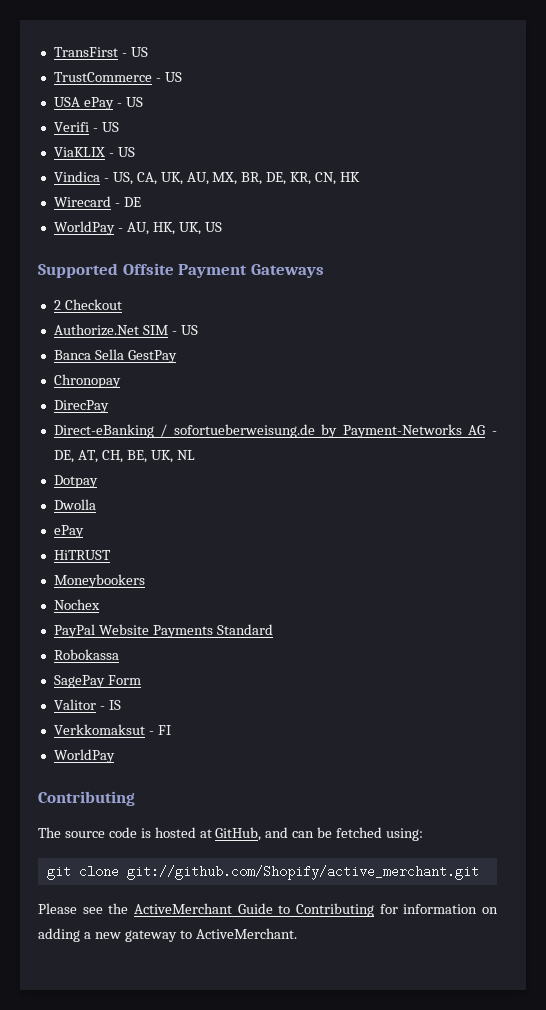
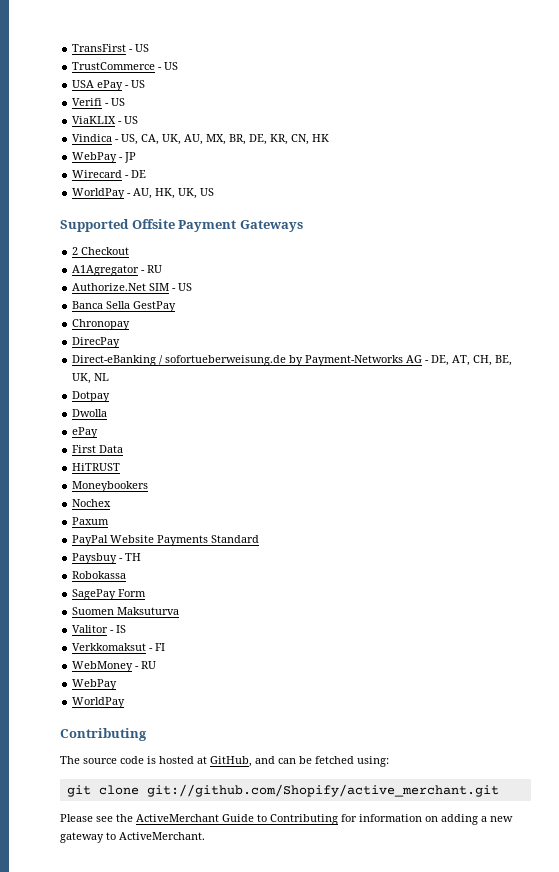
(361, 177) none -> [72,152,137,163] // WebPay - JP
(122, 304) none -> [72,265,163,276] // A1Agregator - RU
(84, 531) none -> [72,445,124,453] // First Data
(100, 604) none -> [72,517,110,525] // Paxum
(273, 629) none -> [72,553,142,564] // Paysbuy - TH
(141, 680) none -> [72,607,180,615] // Suomen Maksuturva
(171, 730) none -> [72,661,157,672] [72,679,118,690] // WebMoney - RU // WebPay

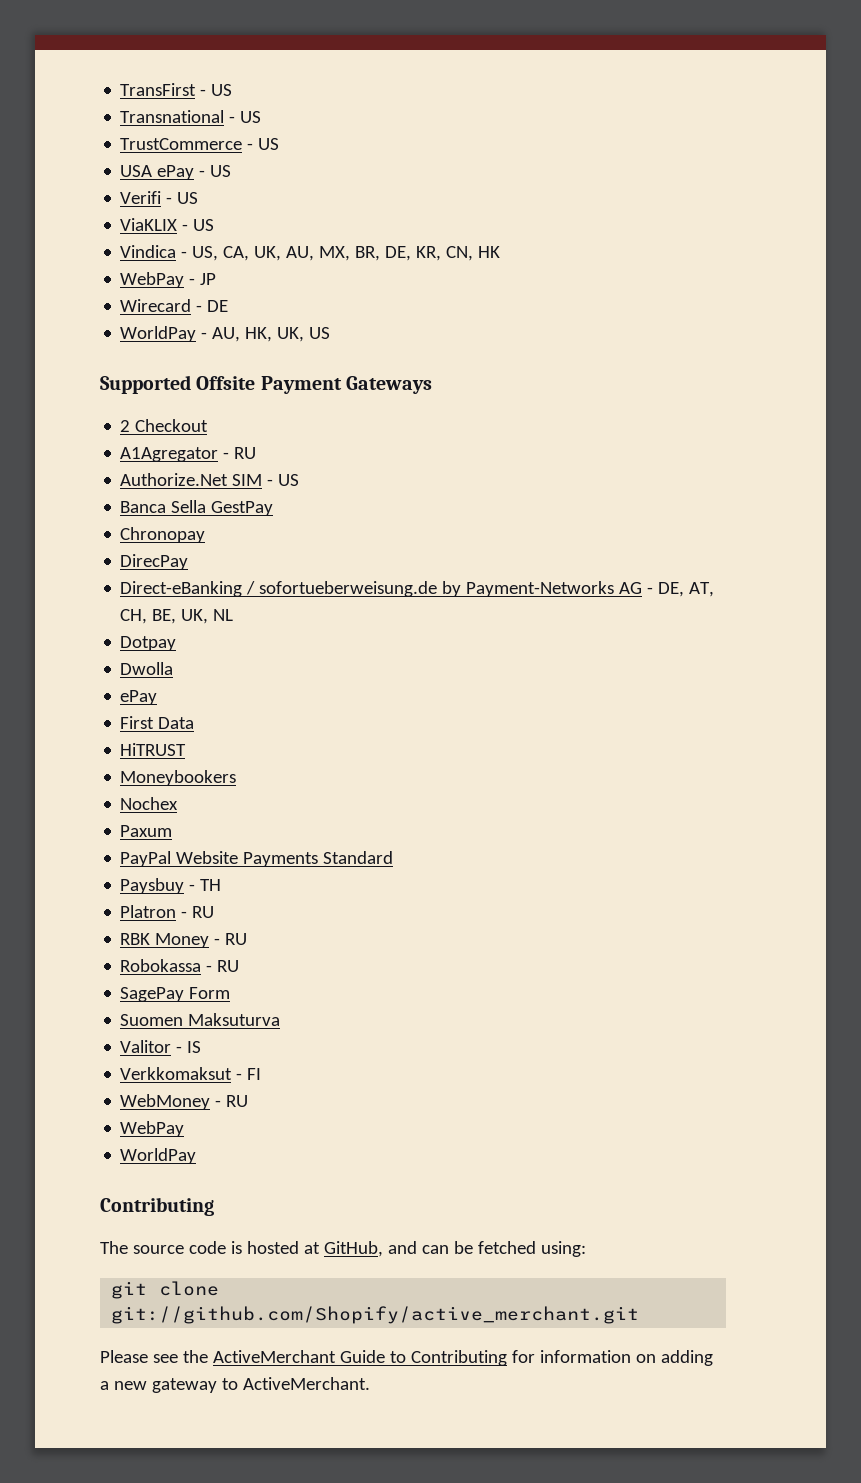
(150, 48) none -> [120,110,262,123] // Transnational - US
(142, 557) none -> [120,905,215,918] [120,933,248,948] // Platron - RU // RBK Money - RU
(127, 575) none -> [206,960,240,972] - RU

